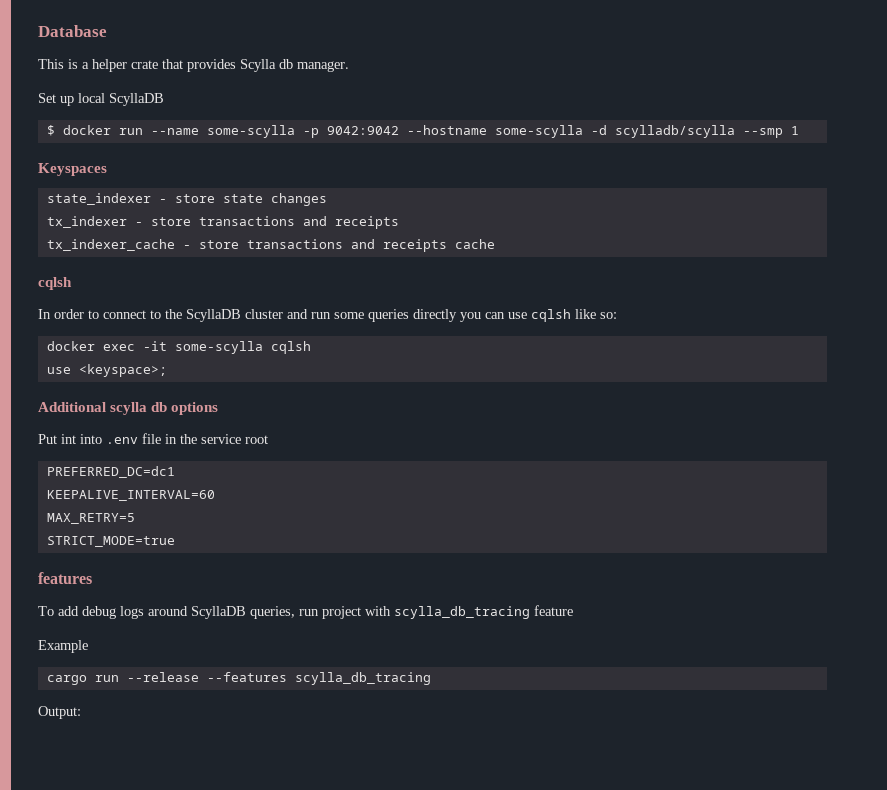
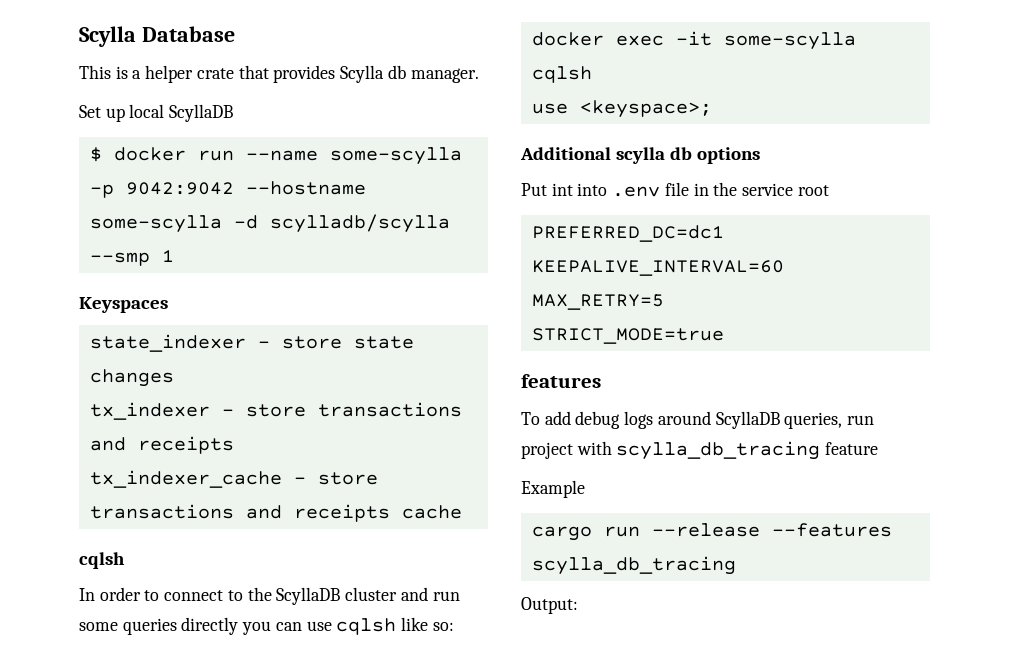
(38, 31) none -> [79,26,136,47] Scylla

